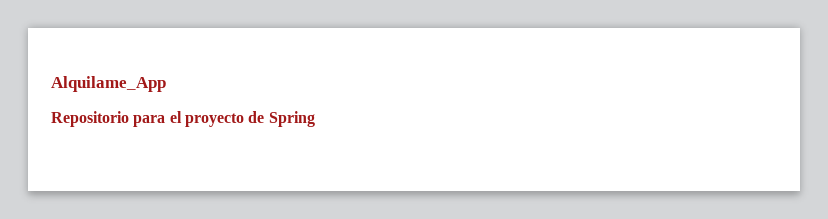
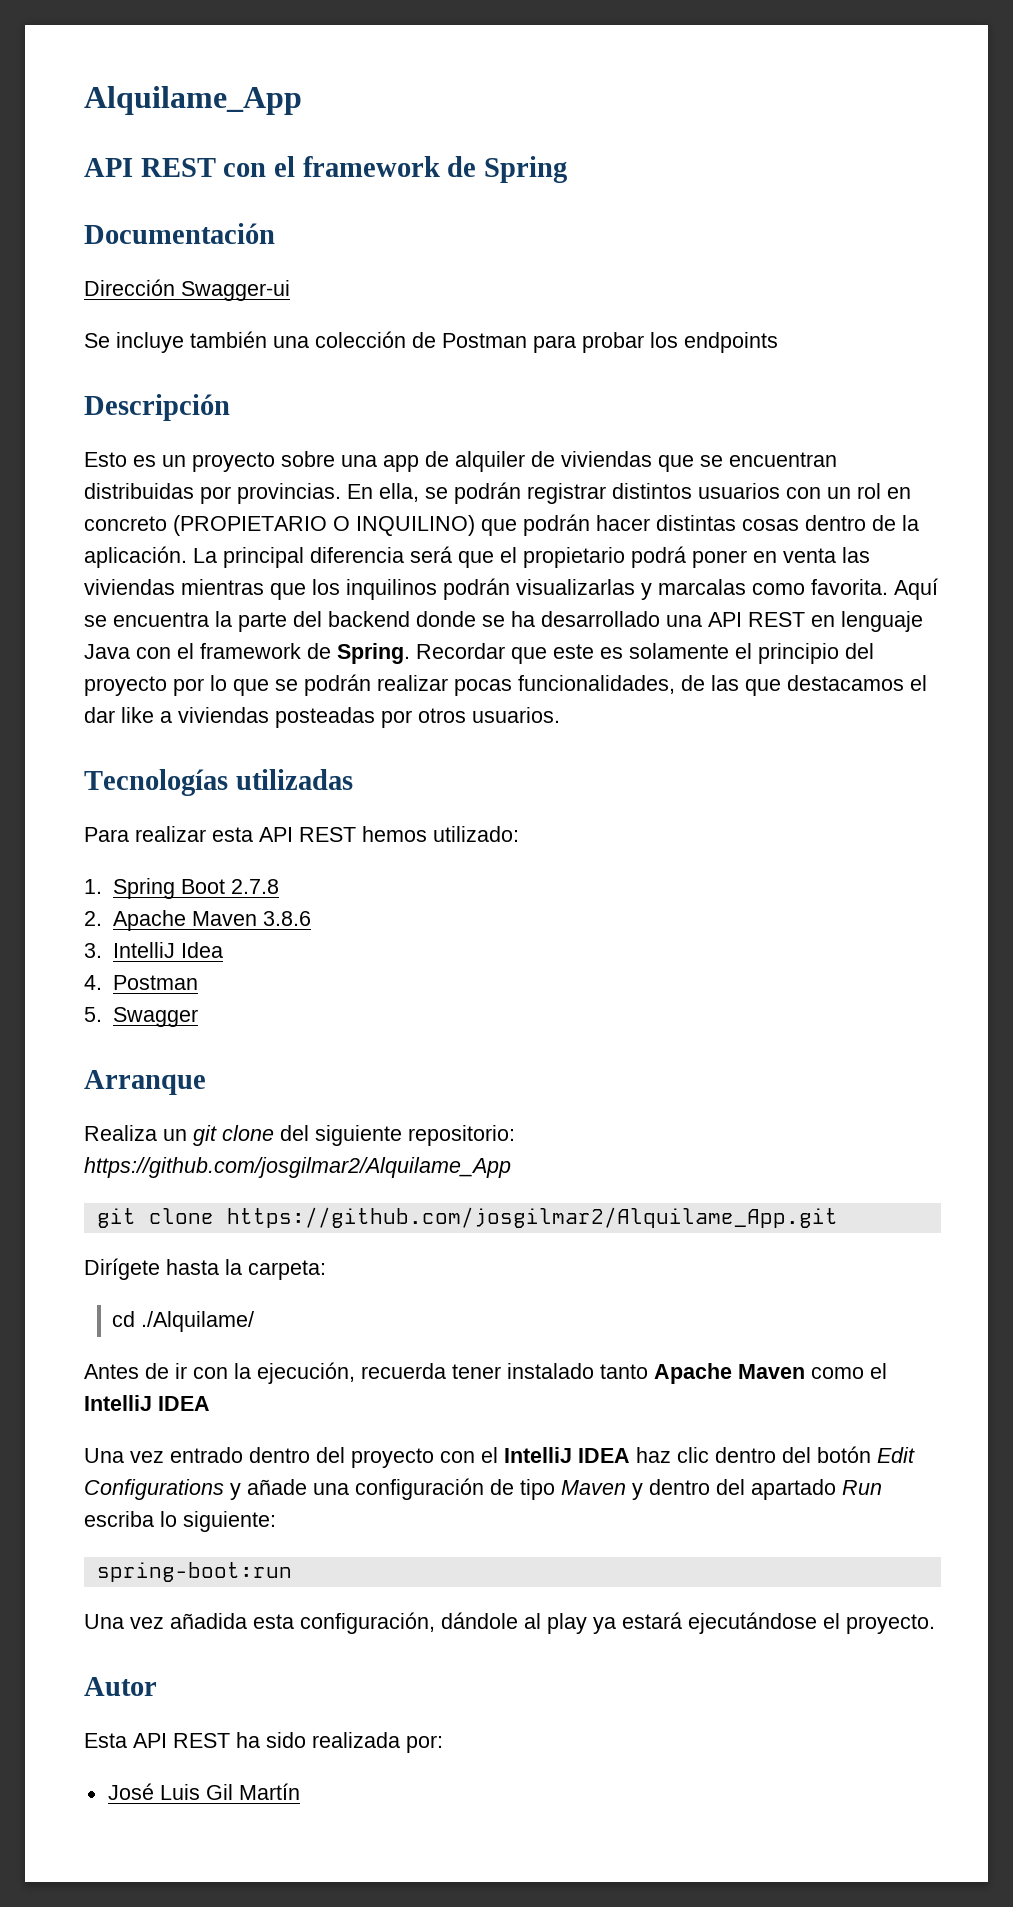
[51,111,315,127] Repositorio para el proyecto de Spring -> [84,156,568,183] [84,223,275,244] [84,279,290,301] [84,331,778,353] [84,394,230,421] [84,451,837,472] [84,482,911,504] [84,514,919,536] [84,546,870,568] [84,578,938,600] [84,611,923,632] [84,643,874,664] [84,674,927,696] [84,707,560,728] [84,769,353,796] [84,826,519,842] [84,878,279,899] [84,910,311,931] [84,942,223,958] [84,975,198,990] [84,1007,198,1027] [84,1070,206,1095] [84,1125,515,1146] [84,1157,511,1178] [96,1207,838,1228] [84,1258,326,1280] [112,1311,255,1332] [84,1362,887,1384] [84,1395,210,1411] [84,1446,915,1468] [84,1478,882,1500] [84,1511,276,1532] [96,1562,292,1582] [84,1612,935,1634] [84,1677,157,1696] [84,1732,443,1753] [107,1783,300,1800] API REST con el framework de Spring // Documentación // Dirección Swagger-ui // Se incluye también una colección de Postman para probar los endpoints // Descripción // Esto es un proyecto sobre una app de alquiler de viviendas que se encuentran distribuidas por provincias. En ella, se podrán registrar distintos usuarios con un rol en concreto (PROPIETARIO O INQUILINO) que podrán hacer distintas cosas dentro de la aplicación. La principal diferencia será que el propietario podrá poner en venta las viviendas mientras que los inquilinos podrán visualizarlas y marcalas como favorita. Aquí se encuentra la parte del backend donde se ha desarrollado una API REST en lenguaje Java con el framework de Spring. Recordar que este es solamente el principio del proyecto por lo que se podrán realizar pocas funcionalidades, de las que destacamos el dar like a viviendas posteadas por otros usuarios. // Tecnologías utilizadas // Para realizar esta API REST hemos utilizado: // 1. Spring Boot 2.7.8 // 2. Apache Maven 3.8.6 // 3. IntelliJ Idea // 4. Postman // 5. Swagger // Arranque // Realiza un git clone del siguiente repositorio: https://github.com/josgilmar2/Alquilame_App // git clone https://github.com/josgilmar2/Alquilame_App.git // Dirígete hasta la carpeta: // cd ./Alquilame/ // Antes de ir con la ejecución, recuerda tener instalado tanto Apache Maven como el IntelliJ IDEA // Una vez entrado dentro del proyecto con el IntelliJ IDEA haz clic dentro del botón Edit Configurations y añade una configuración de tipo Maven y dentro del apartado Run escriba lo siguiente: // spring-boot:run // Una vez añadida esta configuración, dándole al play ya estará ejecutándose el proyecto. // Autor // Esta API REST ha sido realizada por: // José Luis Gil Martín

